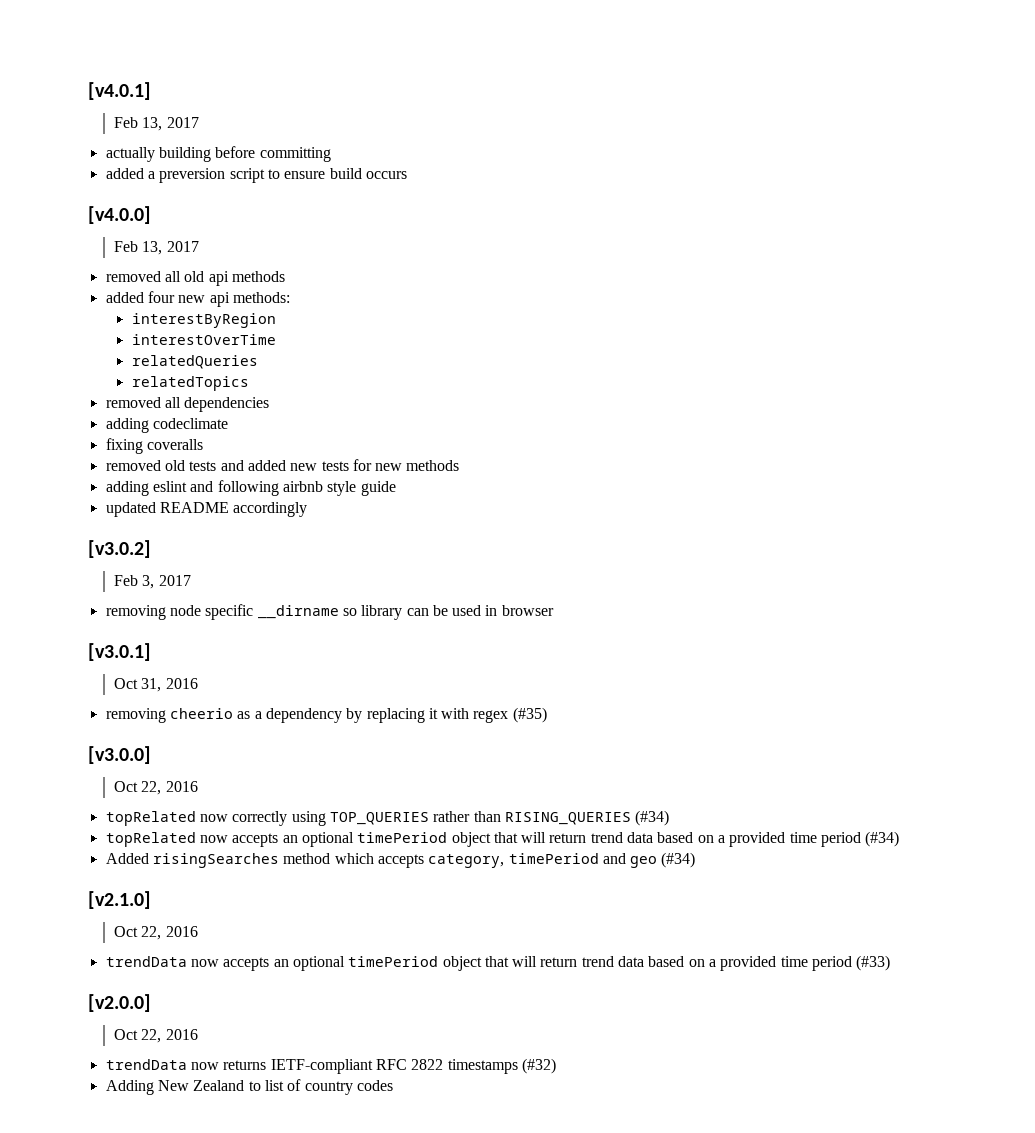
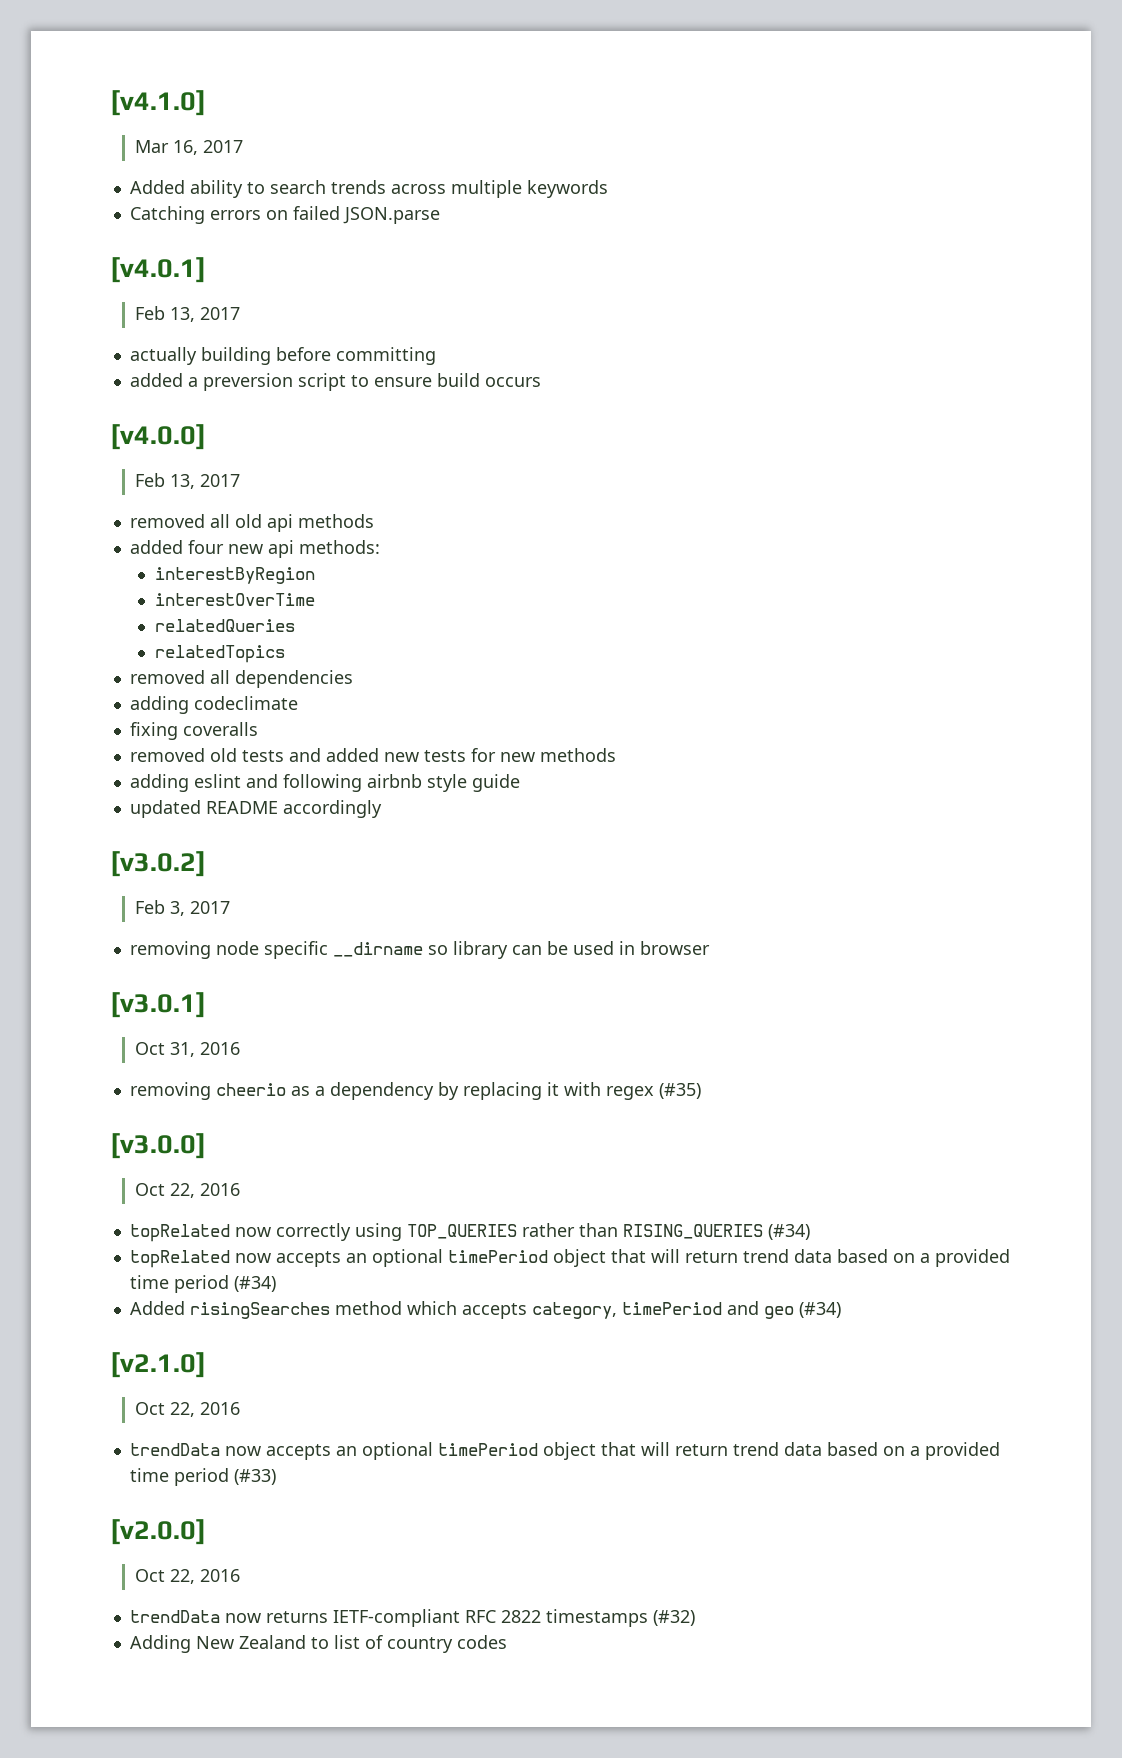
(88, 91) none -> [110,90,206,116] [134,140,243,155] [129,180,608,198] [129,206,440,224] [v4.1.0] // Mar 16, 2017 // Added ability to search trends across multiple keywords // Catching errors on failed JSON.parse //

